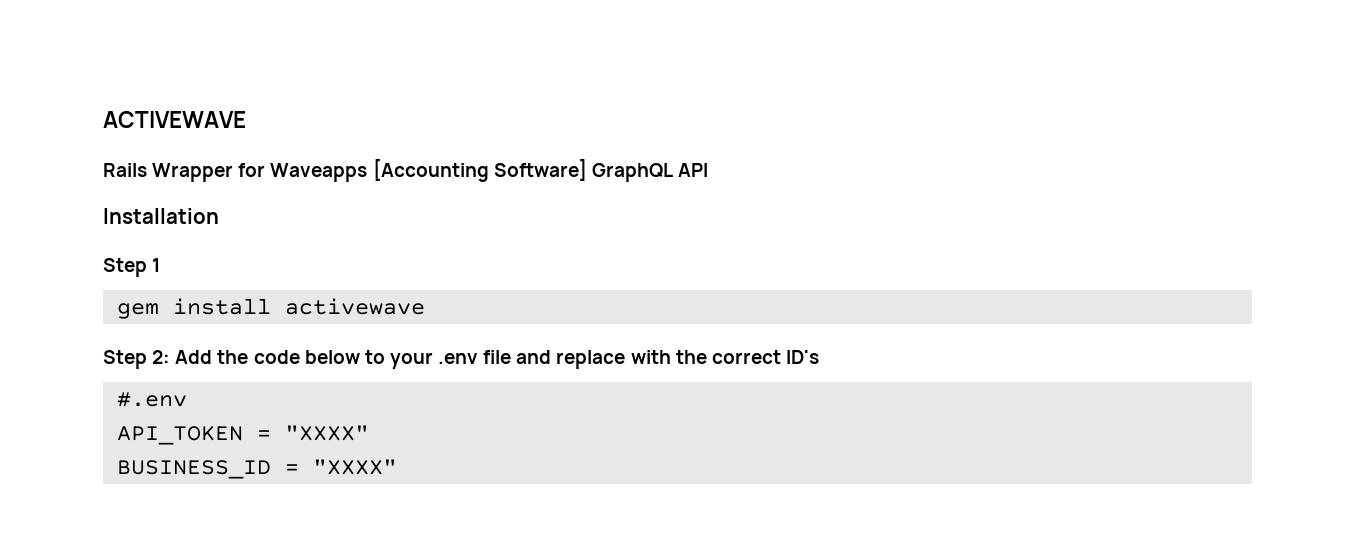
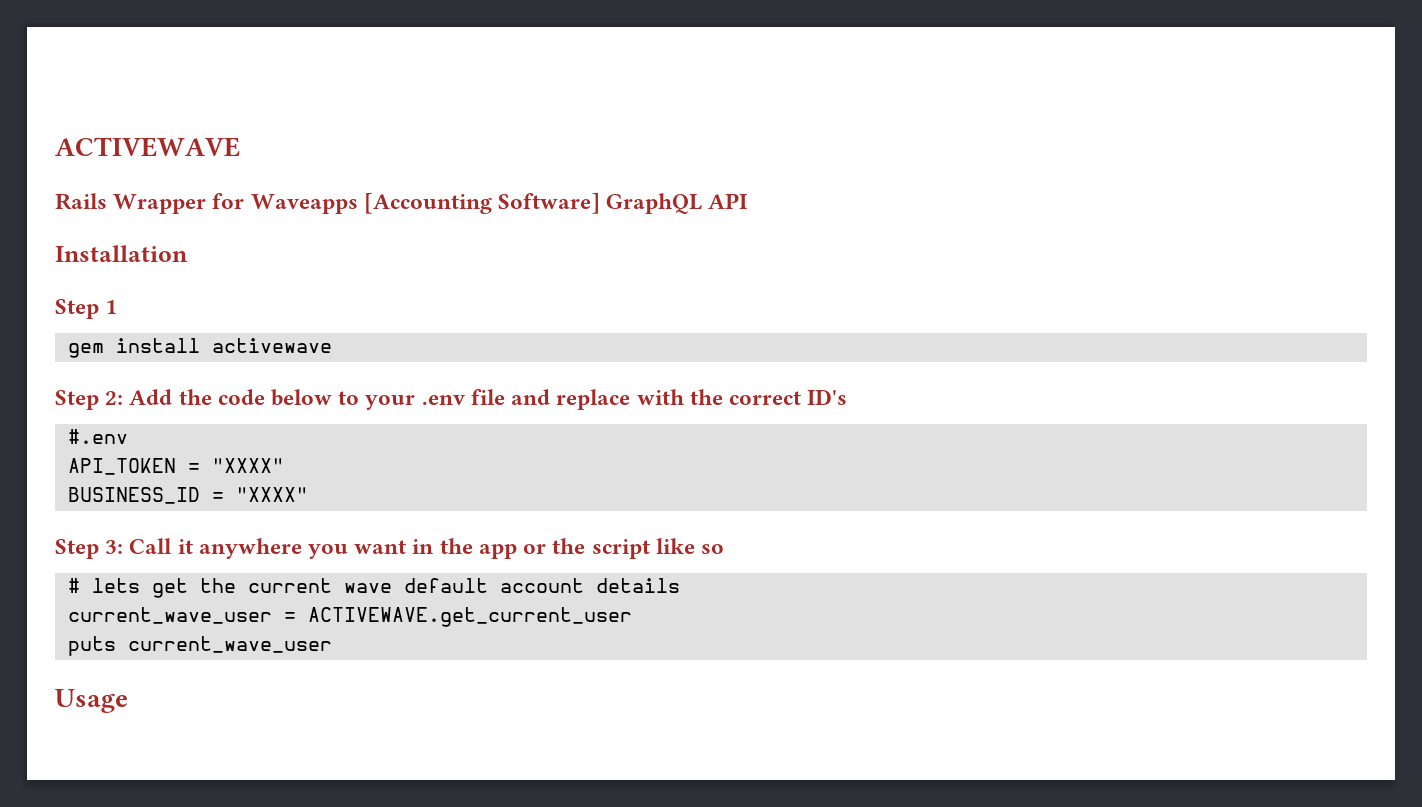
(397, 467) none -> [55,538,724,559] [68,578,681,598] [68,607,633,627] [68,636,333,656] [55,689,128,713] // Step 3: Call it anywhere you want in the app or the script like so // # lets get the current wave default account details // current_wave_user = ACTIVEWAVE.get_current_user // puts current_wave_user // Usage

